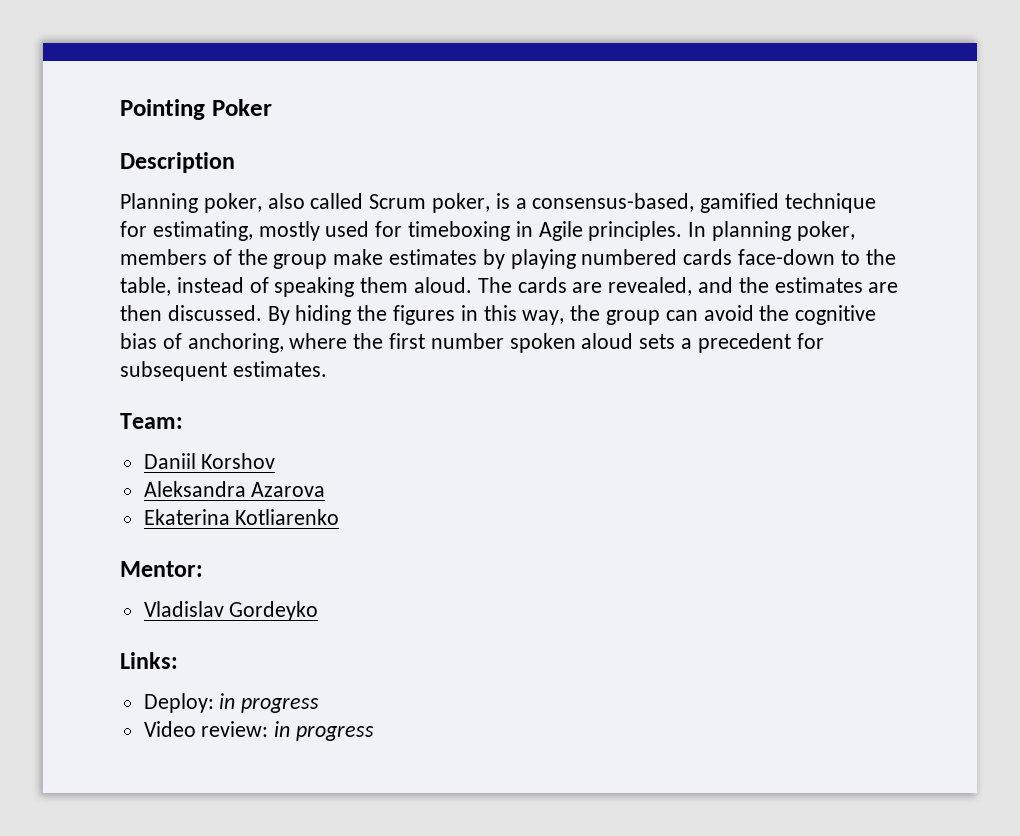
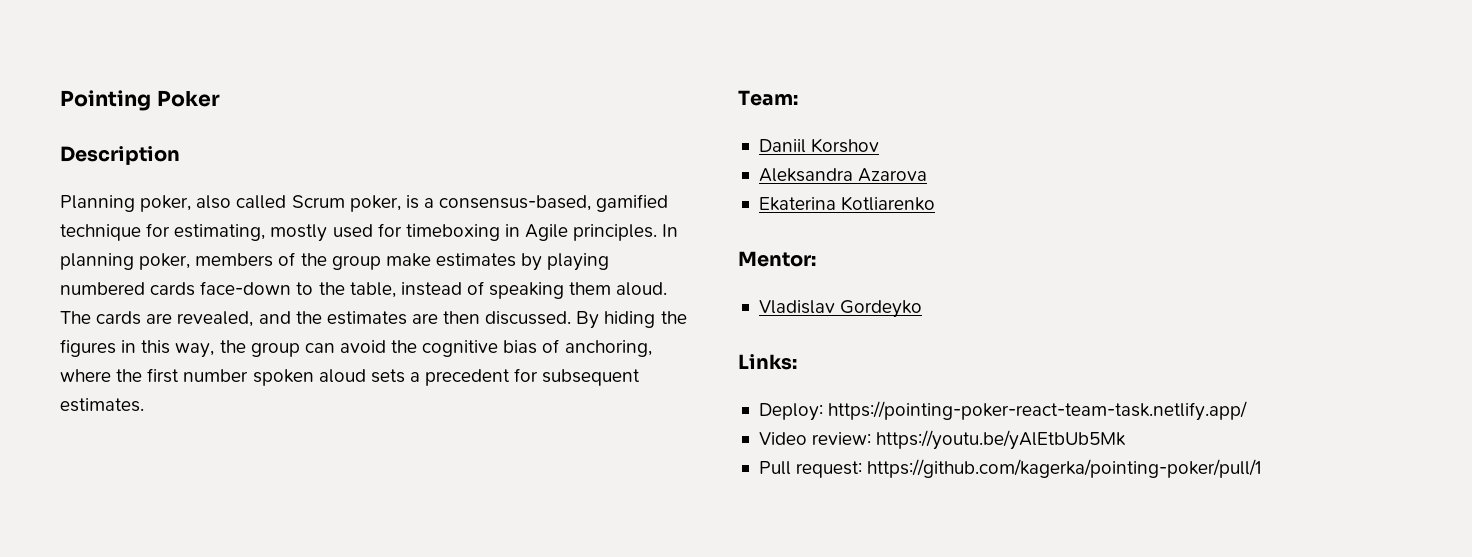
[219,693,320,713] in progress -> [828,401,1248,421] https://pointing-poker-react-team-task.netlify.app/
[274,721,375,741] in progress -> [876,430,1127,450] [758,459,1262,478] https://youtu.be/yAlEtbUb5Mk // Pull request: https://github.com/kagerka/pointing-poker/pull/1

